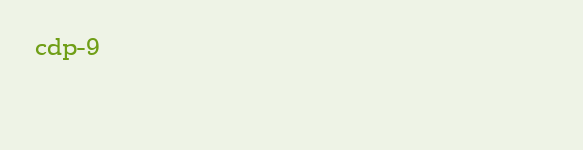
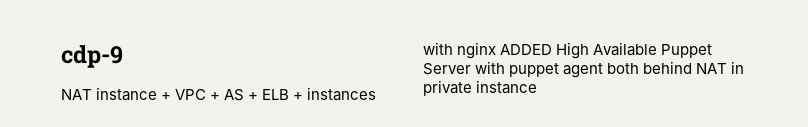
(100, 49) none -> [61,87,377,101] [423,42,713,59] [423,61,745,78] [423,80,538,96] // NAT instance + VPC + AS + ELB + instances with nginx ADDED High Available Puppet Server with puppet agent both behind NAT in private instance

